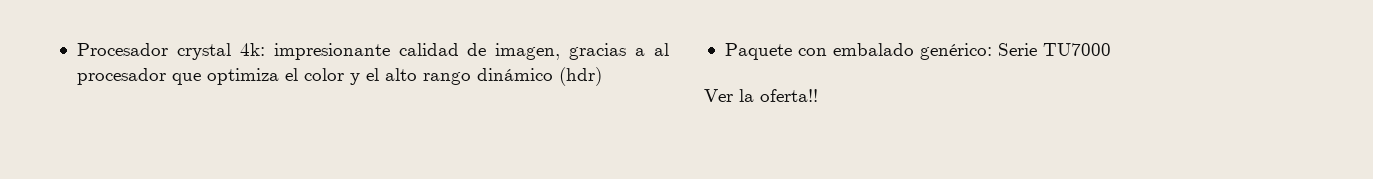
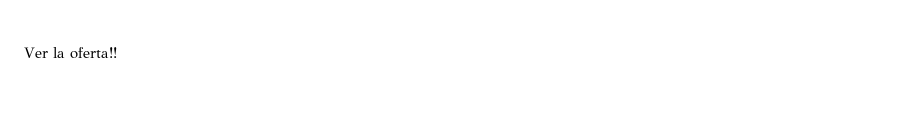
[76,43,669,60] [76,67,602,86] [724,43,1111,60] Procesador crystal 4k: impresionante calidad de imagen, gracias a al procesador que optimiza el color y el alto rango dinámico (hdr) // Paquete con embalado genérico: Serie TU7000 // -> (24, 52) none

